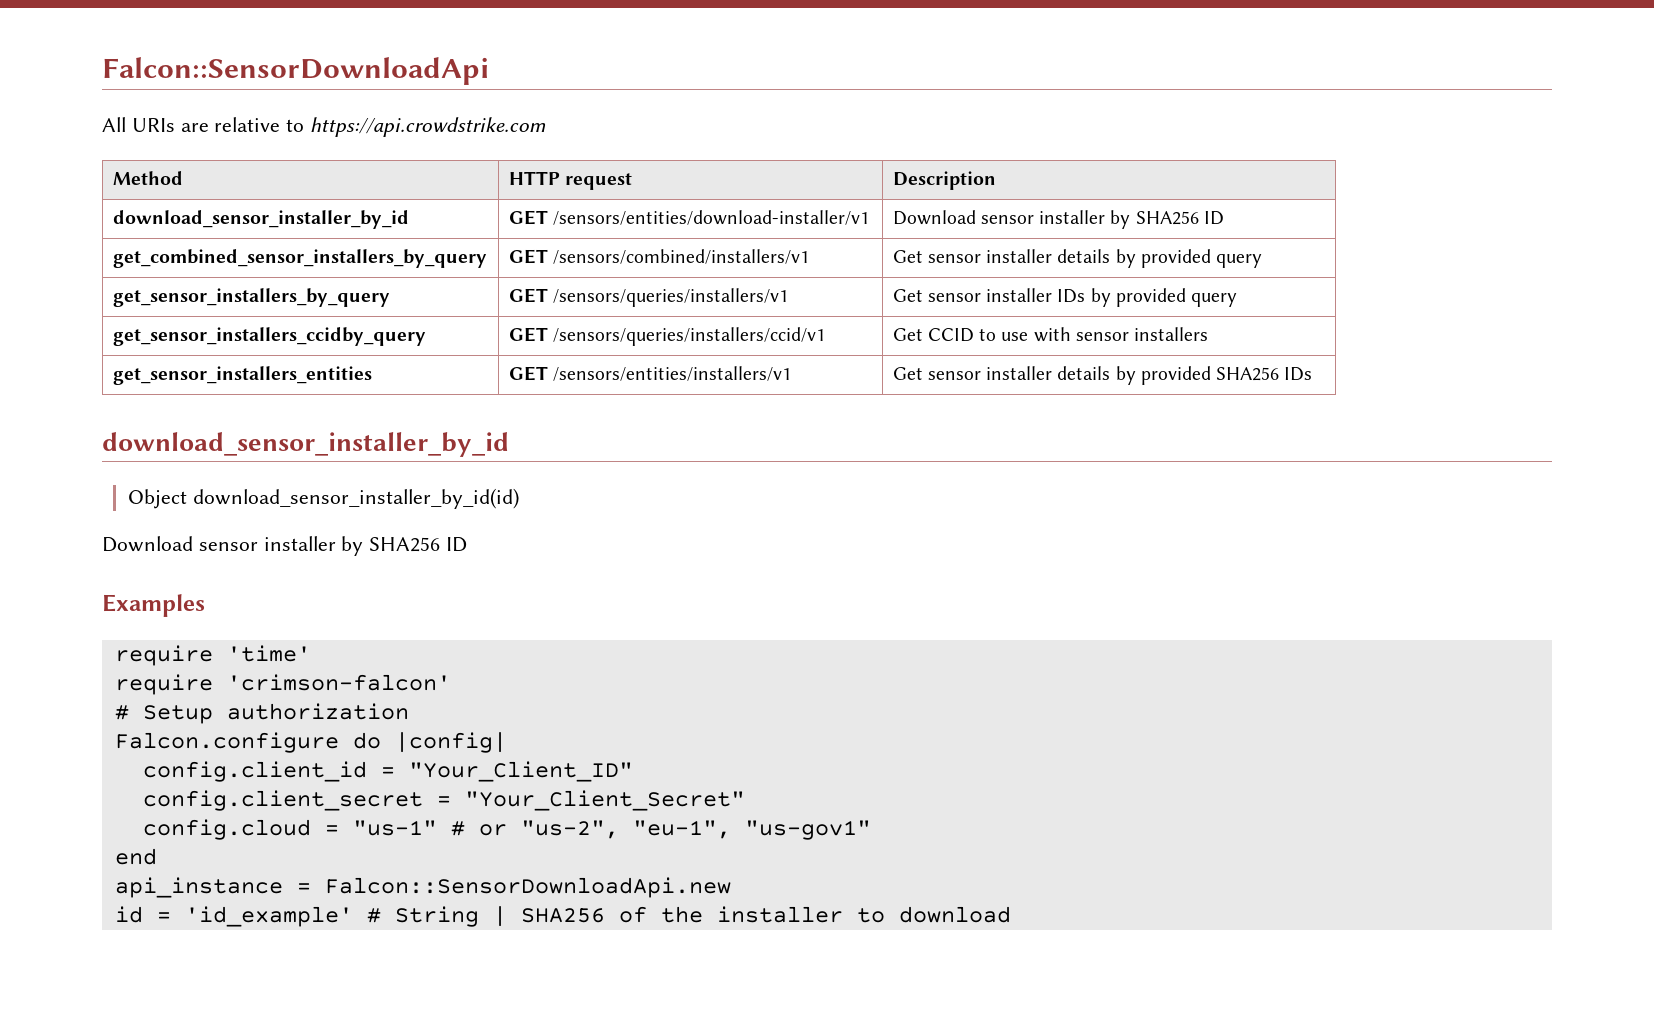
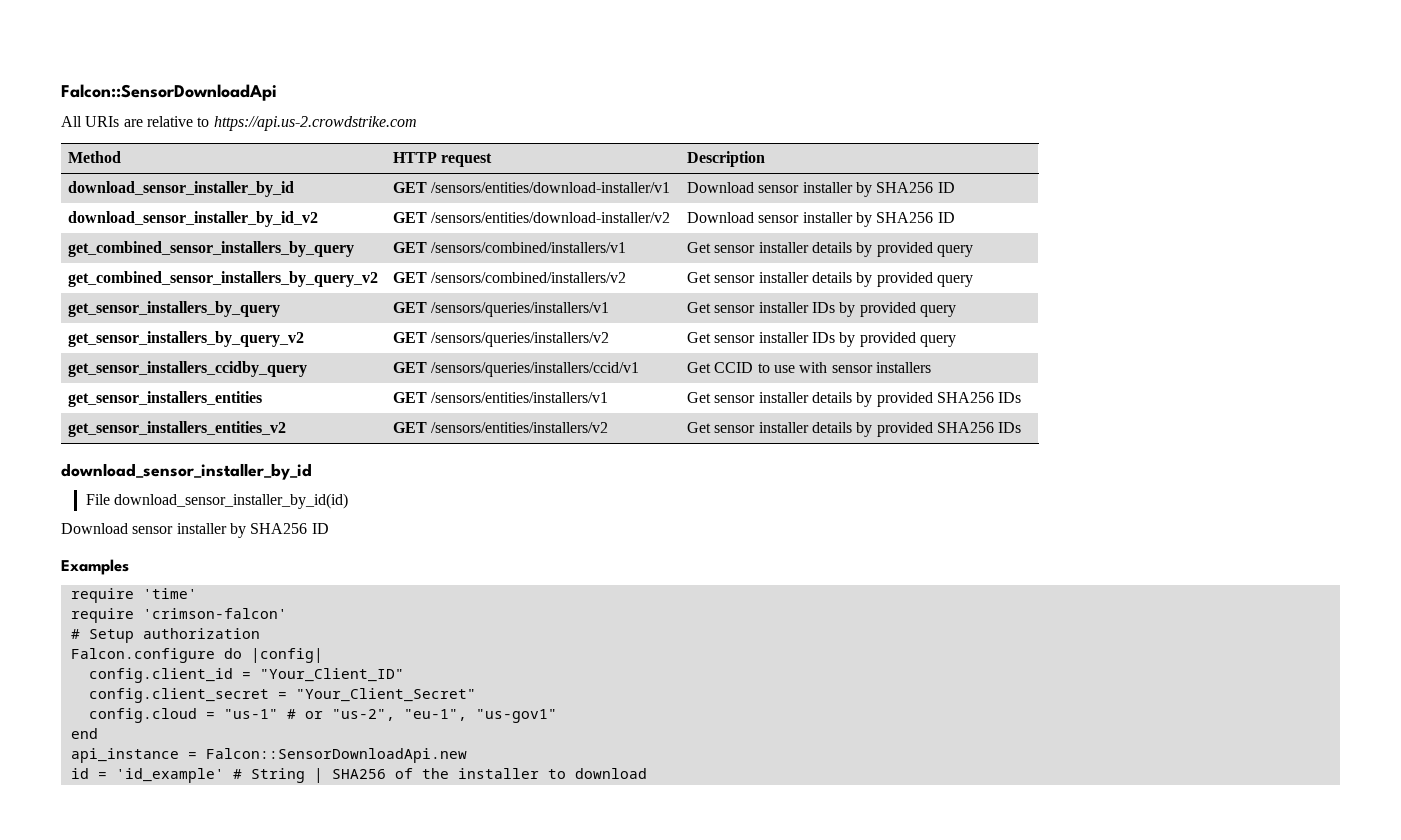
[310,117,547,137] https://api.crowdstrike.com -> [213,116,417,131] https://api.us-2.crowdstrike.com
(1224, 218) none -> [68,211,319,227] [393,212,671,223] [687,212,955,227] // download_sensor_installer_by_id_v2 | GET /sensors/entities/download-installer/v2 | Download sensor installer by SHA256 ID
(1263, 261) none -> [68,271,379,287] [393,272,627,283] [687,272,974,287] // get_combined_sensor_installers_by_query_v2 | GET /sensors/combined/installers/v2 | Get sensor installer details by provided query
(1238, 300) none -> [68,331,305,347] [393,332,610,347] [687,332,957,347] // get_sensor_installers_by_query_v2 | GET /sensors/queries/installers/v2 | Get sensor installer IDs by provided query
(1313, 374) none -> [68,421,287,437] [393,422,609,433] [687,422,1022,437] // get_sensor_installers_entities_v2 | GET /sensors/entities/installers/v2 | Get sensor installer details by provided SHA256 IDs
[127,489,187,509] Object -> [85,494,110,505] File

